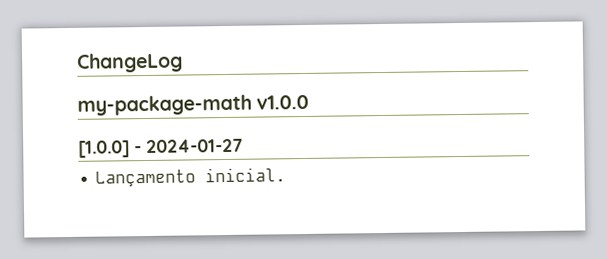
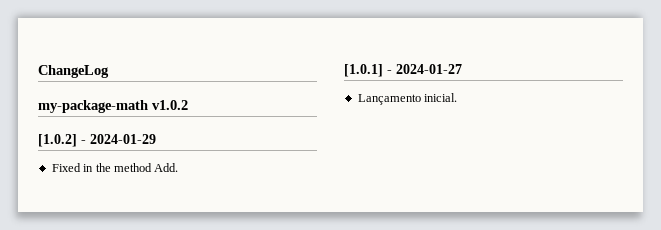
[256,94,310,110] [78,140,130,158] v1.0.0 // [1.0.0] -> [152,100,188,110] [38,134,156,147] [51,163,179,172] [344,64,383,77] v1.0.2 // [1.0.2] - 2024-01-29 // Fixed in the method Add. // [1.0.1]

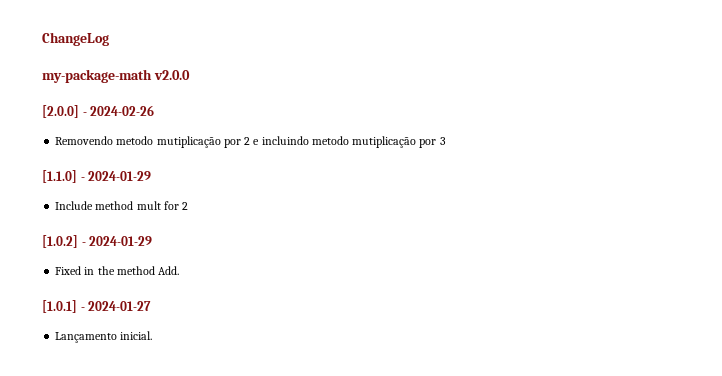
[152,100,188,110] v1.0.2 -> [153,70,190,80] [42,105,155,118] [55,136,446,148] [42,170,152,183] [55,201,189,210] v2.0.0 // [2.0.0] - 2024-02-26 // Removendo metodo mutiplicação por 2 e incluindo metodo mutiplicação por 3 // [1.1.0] - 2024-01-29 // Include method mult for 2

